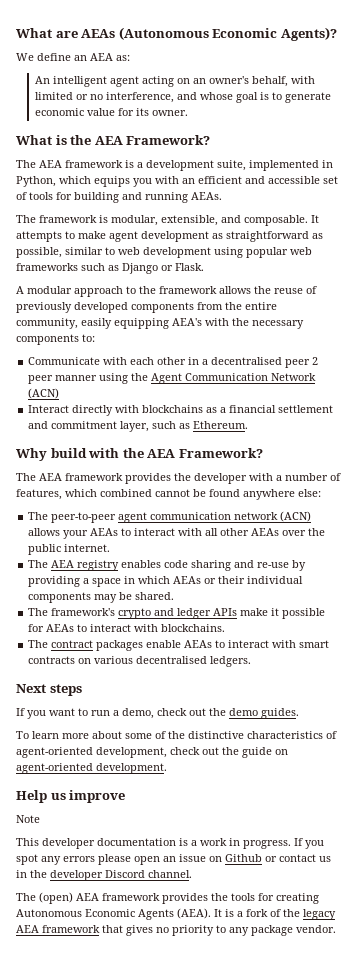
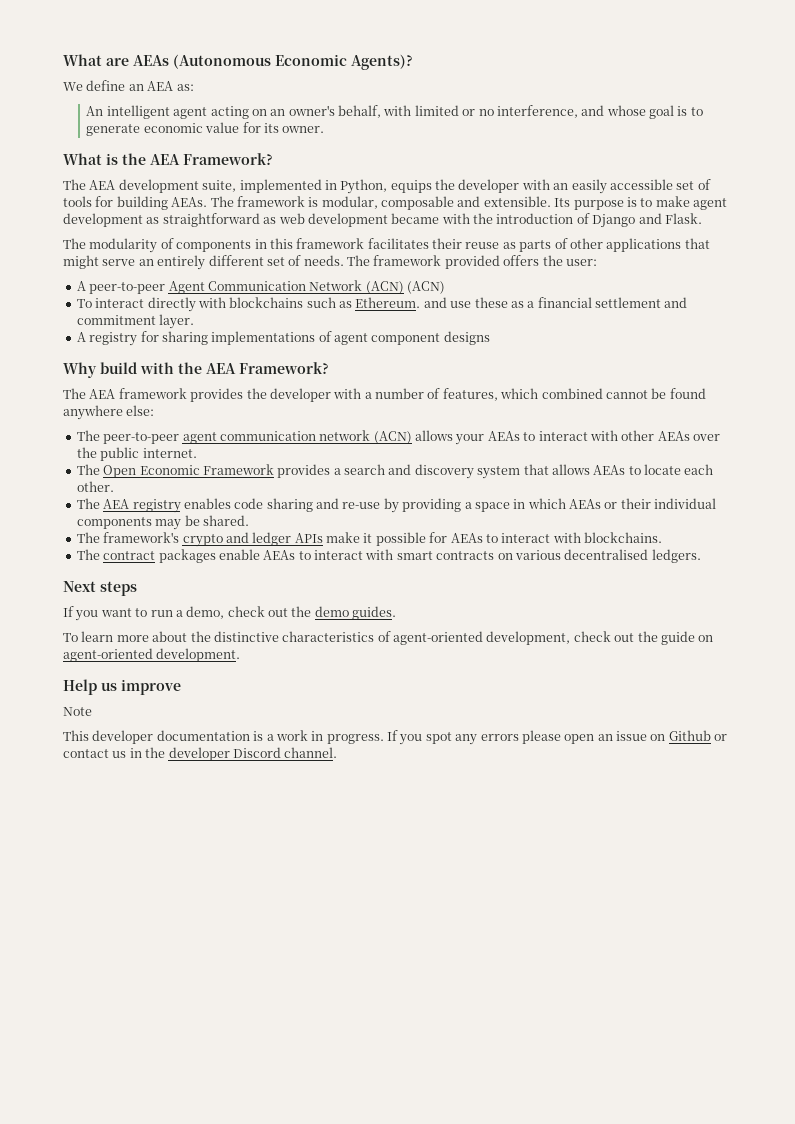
[65,160,143,168] framework is a -> (116, 185) none
[59,176,265,187] which equips you with an efficient and -> [390,179,607,194] equips the developer with an easily
[122,192,188,203] and running -> (168, 203) none
(222, 196) // -> (208, 202) none
[161,215,319,226] [16,231,62,242] extensible, and composable. It attempts -> [381,196,637,210] composable and extensible. Its purpose is
[16,247,312,258] [16,263,204,274] [16,286,317,297] [16,302,277,313] [16,318,304,329] [16,334,95,345] [28,357,319,368] [28,373,317,384] [28,388,60,399] [28,405,204,416] possible, similar to web development using popular web frameworks such as Django or Flask. // A modular approach to the framework allows the reuse of previously developed components from the entire community, easily equipping AEA's with the necessary components to: // Communicate with each other in a decentralised peer 2 peer manner using the Agent Communication Network (ACN) // Interact directly with blockchains -> [278,213,702,228] [63,238,710,253] [63,255,597,270] [76,280,445,294] [76,297,508,312] web development became with the introduction of Django and Flask. // The modularity of components in this framework facilitates their reuse as parts of other applications that might serve an entirely different set of needs. The framework provided offers the user: // A peer-to-peer Agent Communication Network (ACN) (ACN) // To interact directly with blockchains such as Ethereum. and use these
[120,421,249,432] layer, such as Ethereum. -> [159,314,195,329] [76,331,490,346] layer. // A registry for sharing implementations of agent component designs
[205,528,219,536] all -> (618, 435) none
(111, 548) none -> [76,464,714,479] [76,481,114,492] // The Open Economic Framework provides a search and discovery system that allows AEAs to locate each other.
[125,731,166,739] some of -> (188, 636) none
[16,892,319,904] [16,908,336,920] [16,925,336,936] // The (open) AEA framework provides the tools for creating Autonomous Economic Agents (AEA). It is a fork of the legacy AEA framework that gives no priority to any package vendor. -> (338, 752) none

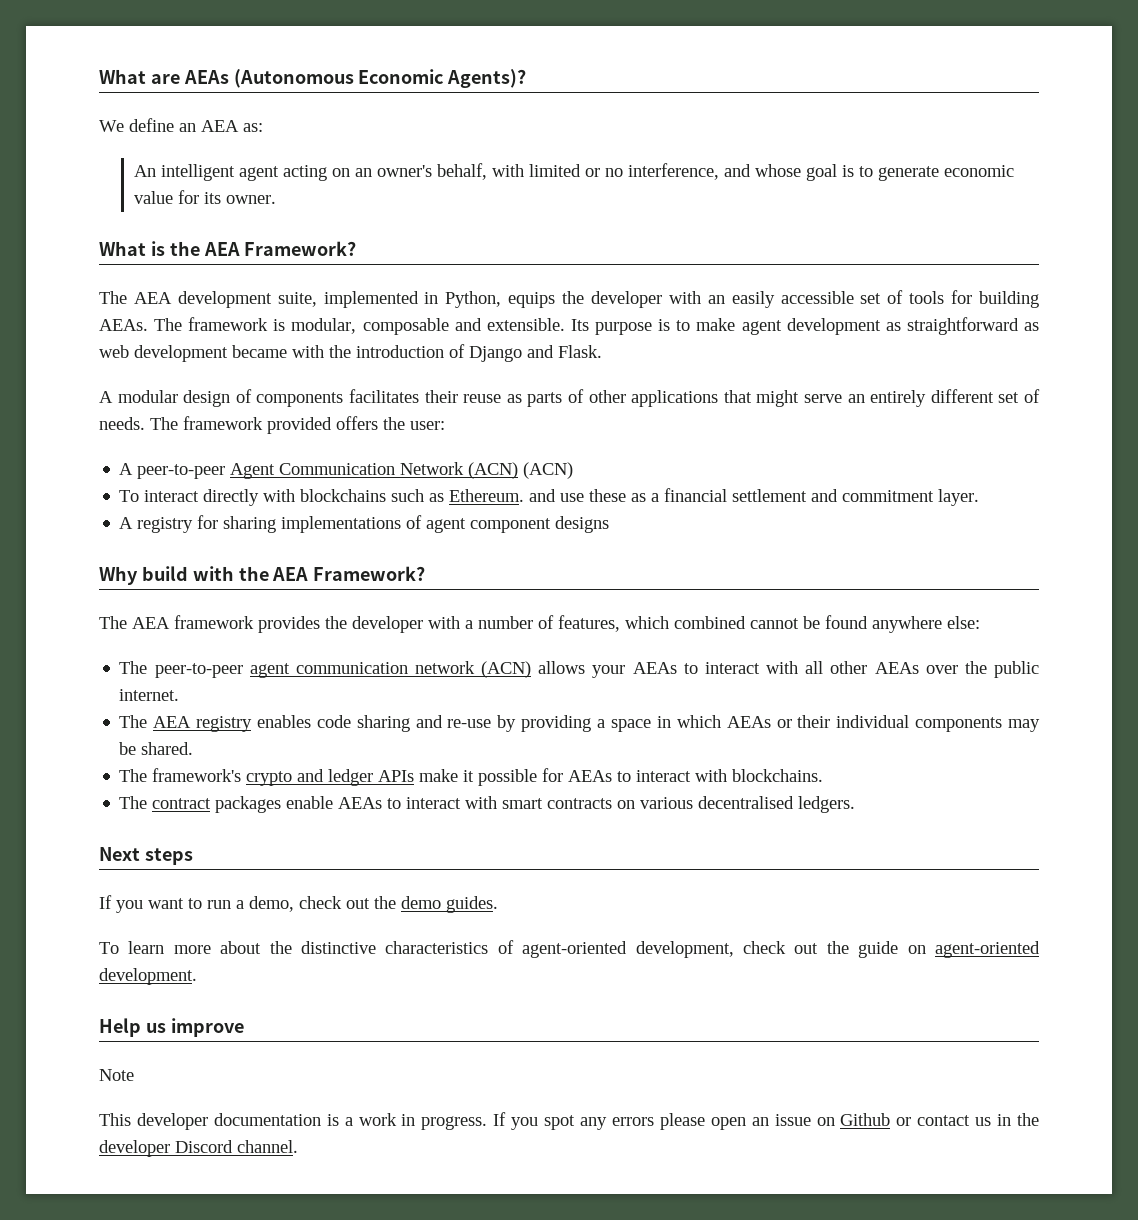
[63,238,365,253] The modularity of components in this framework -> [99,389,344,407] A modular design of components
(618, 435) none -> [805,661,824,674] all
[76,464,714,479] [76,481,114,492] // The Open Economic Framework provides a search and discovery system that allows AEAs to locate each other. -> (180, 695) none

